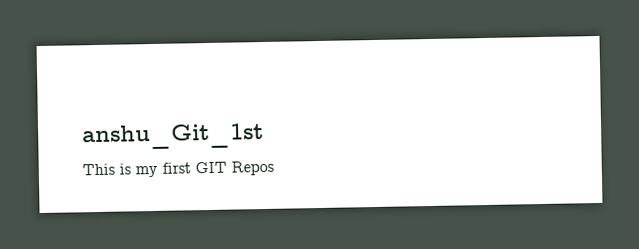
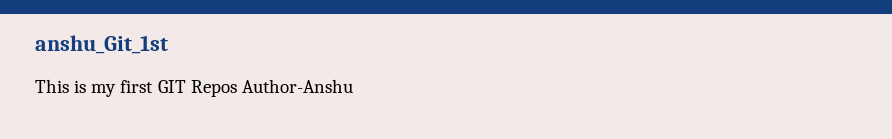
(274, 168) none -> [241,79,353,93] Author-Anshu

